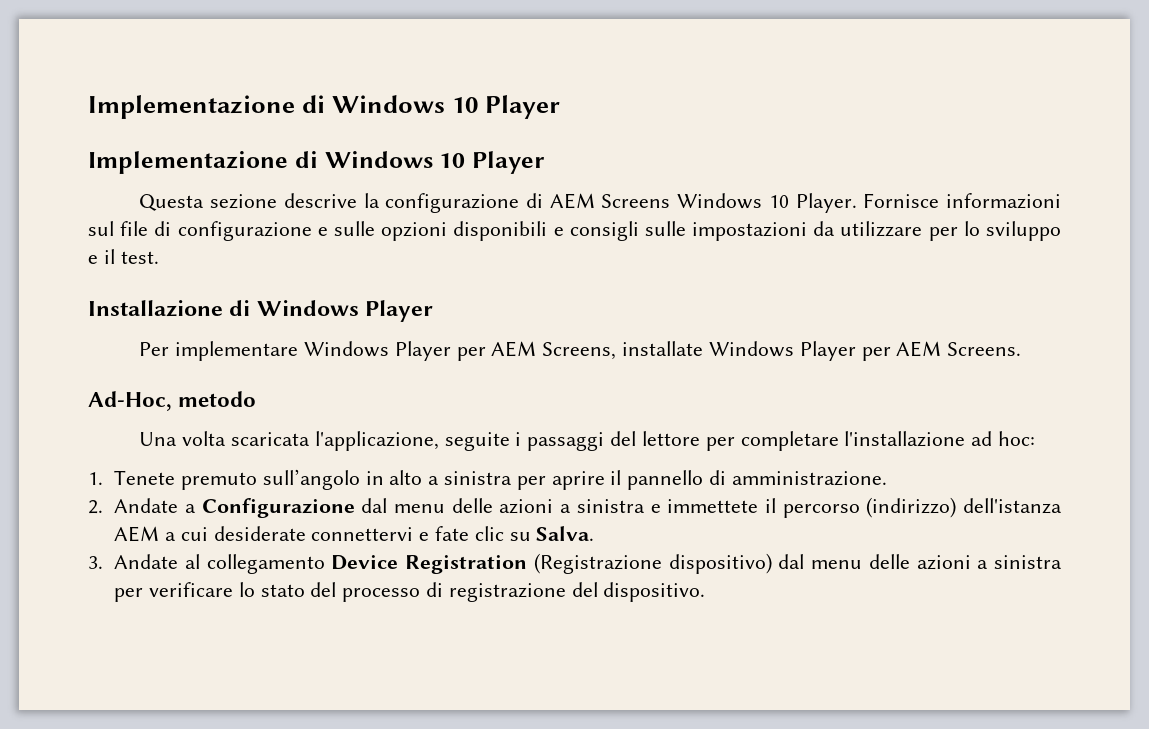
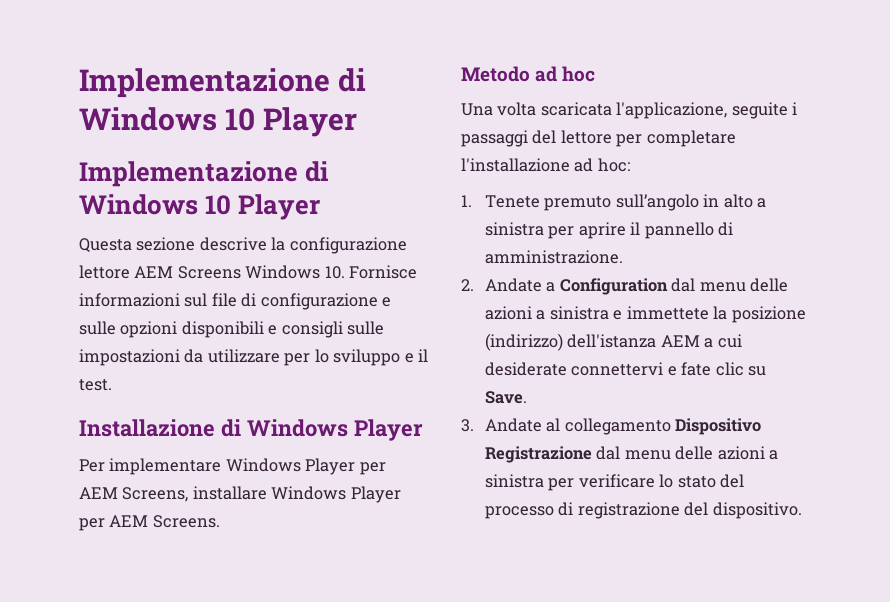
[526,193,544,208] di -> [79,265,130,279] lettore
[768,193,857,213] 10 Player. -> [324,266,345,279] 10.
[622,341,704,356] installate -> [192,486,267,500] installare
[88,391,257,411] Ad-Hoc, metodo -> [461,66,596,82] Metodo ad hoc
[201,498,355,518] Configurazione -> [559,278,668,295] Configuration
[764,498,860,518] il percorso -> [713,306,806,323] la posizione
[536,526,595,541] Salva. -> [484,391,527,404] Save.
[331,553,772,574] Device Registration (Registrazione dispositivo) -> [675,418,762,435] [484,446,592,463] Dispositivo Registrazione

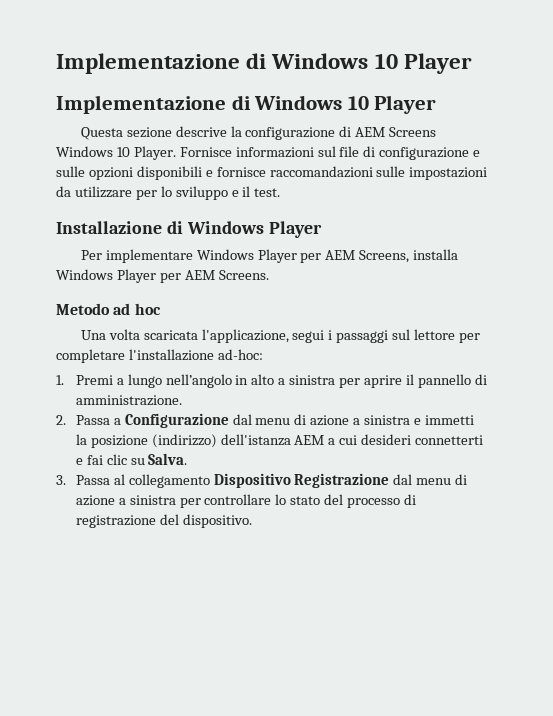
[79,265,130,279] lettore -> [339,126,352,137] di
[324,266,345,279] 10. -> [116,146,176,160] 10 Player.
[281,321,343,338] consigli -> [216,166,373,178] fornisce raccomandazioni
[192,486,267,500] installare -> [413,249,459,260] installa
[731,102,788,119] seguite -> [292,330,325,343] segui
[532,130,557,144] del -> [392,329,411,340] sul
[574,158,630,172] ad hoc: -> [217,349,263,360] ad-hoc:
[484,194,699,211] Tenete premuto sull’angolo -> [75,374,232,388] Premi a lungo nell’angolo
[484,278,789,295] [484,306,532,320] Andate a Configuration dal menu delle azioni -> [75,413,350,428] Passa a Configurazione dal menu di azione
[626,306,709,320] immettete -> [424,415,474,425] immetti
[484,362,712,376] desiderate connettervi e fate -> [361,434,484,445] [75,455,103,465] desideri connetterti e fai
[484,391,527,404] Save. -> [148,453,188,465] Salva.
[484,418,542,432] Andate -> [75,475,110,485] Passa
[675,446,779,460] [484,474,655,491] delle azioni a sinistra per verificare -> [455,474,468,485] [75,494,272,508] di azione a sinistra per controllare

